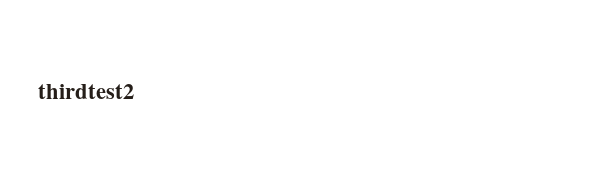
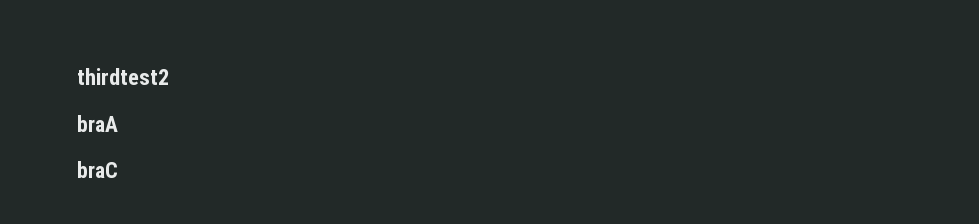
(134, 91) none -> [77,115,118,132] [77,161,118,178] // braA // braC

